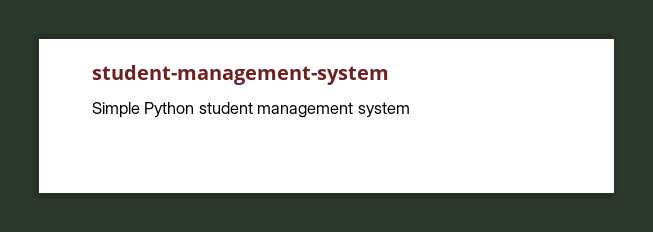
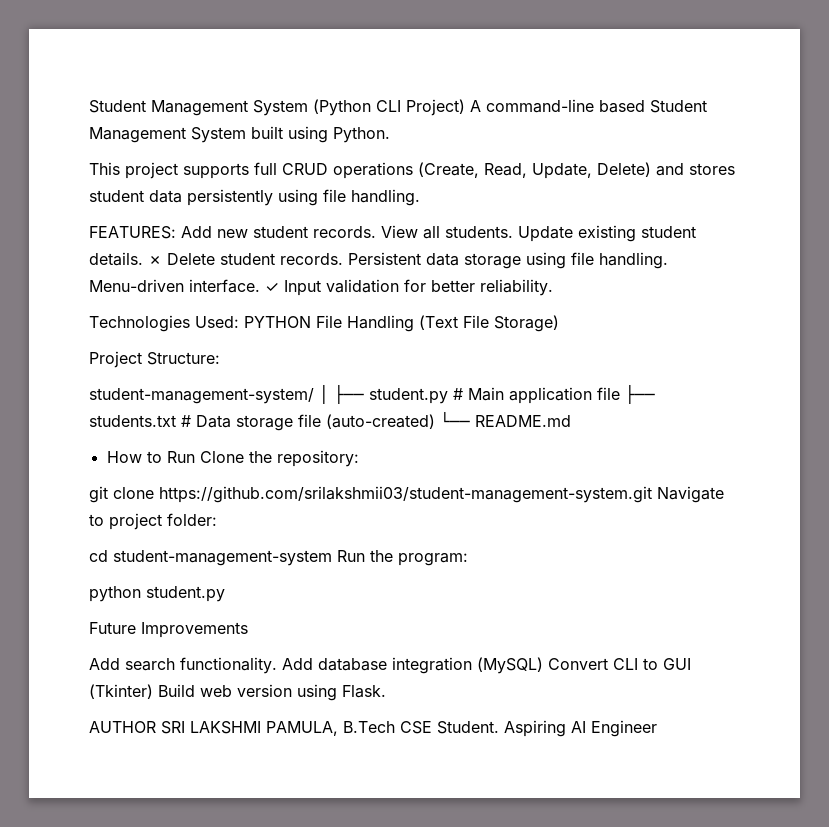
[92,65,389,85] [92,102,410,118] student-management-system // Simple Python student management system -> [89,99,707,116] [89,126,390,143] [89,162,735,179] [89,189,420,206] [89,225,696,242] [89,252,668,269] [89,279,553,296] [89,315,559,332] [89,351,220,368] [89,384,655,404] [89,411,571,431] [106,450,359,467] [89,486,724,503] [89,513,217,530] [89,550,468,566] [89,586,225,602] [89,622,248,638] [89,657,691,674] [89,684,386,701] [89,720,657,737] Student Management System (Python CLI Project) A command-line based Student Management System built using Python. // This project supports full CRUD operations (Create, Read, Update, Delete) and stores student data persistently using file handling. // FEATURES: Add new student records. View all students. Update existing student details. ✗ Delete student records. Persistent data storage using file handling. Menu-driven interface. ✓ Input validation for better reliability. // Technologies Used: PYTHON File Handling (Text File Storage) // Project Structure: // student-management-system/ │ ├── student.py # Main application file ├── students.txt # Data storage file (auto-created) └── README.md // How to Run Clone the repository: // git clone https://github.com/srilakshmii03/student-management-system.git Navigate to project folder: // cd student-management-system Run the program: // python student.py // Future Improvements // Add search functionality. Add database integration (MySQL) Convert CLI to GUI (Tkinter) Build web version using Flask. // AUTHOR SRI LAKSHMI PAMULA, B.Tech CSE Student. Aspiring AI Engineer

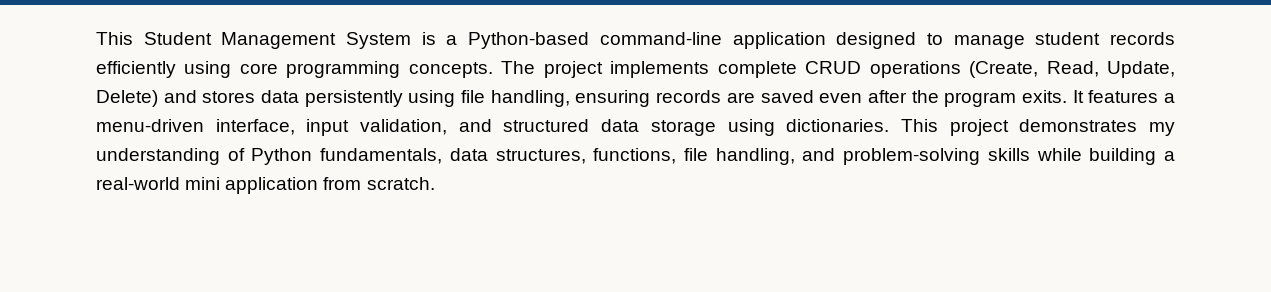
[89,99,707,116] [89,126,390,143] [89,162,277,179] Student Management System (Python CLI Project) A command-line based Student Management System built using Python. // This project supports full -> [96,32,1176,49] [96,61,797,78] This Student Management System is a Python-based command-line application designed to manage student records efficiently using core programming concepts. The project implements complete
[89,190,144,202] student -> (256, 97) none
[351,189,420,206] [89,225,696,242] [89,252,668,269] [89,279,553,296] [89,315,559,332] [89,351,220,368] [89,384,655,404] [89,411,571,431] [106,450,359,467] [89,486,724,503] [89,513,217,530] [89,550,468,566] [89,586,225,602] [89,622,248,638] [89,657,691,674] [89,684,386,701] [89,720,657,737] handling. // FEATURES: Add new student records. View all students. Update existing student details. ✗ Delete student records. Persistent data storage using file handling. Menu-driven interface. ✓ Input validation for better reliability. // Technologies Used: PYTHON File Handling (Text File Storage) // Project Structure: // student-management-system/ │ ├── student.py # Main application file ├── students.txt # Data storage file (auto-created) └── README.md // How to Run Clone the repository: // git clone https://github.com/srilakshmii03/student-management-system.git Navigate to project folder: // cd student-management-system Run the program: // python student.py // Future Improvements // Add search functionality. Add database integration (MySQL) Convert CLI to GUI (Tkinter) Build web version using Flask. // AUTHOR SRI LAKSHMI PAMULA, B.Tech CSE Student. Aspiring AI Engineer -> [490,90,1176,107] [96,119,1176,136] [96,148,1175,165] [96,177,435,194] handling, ensuring records are saved even after the program exits. It features a menu-driven interface, input validation, and structured data storage using dictionaries. This project demonstrates my understanding of Python fundamentals, data structures, functions, file handling, and problem-solving skills while building a real-world mini application from scratch.

